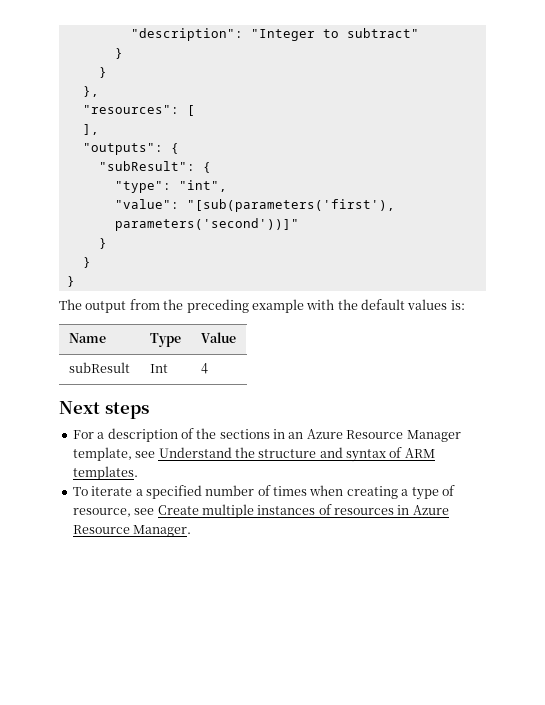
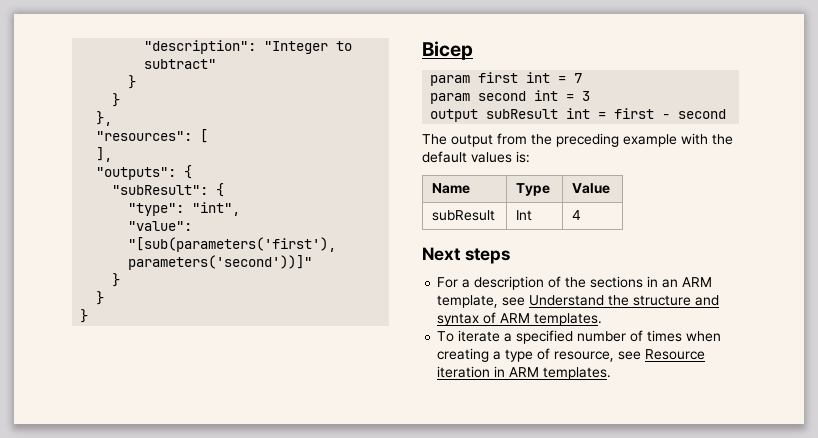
(75, 281) none -> [422,41,473,60] [430,72,583,86] [430,90,591,104] [430,108,727,122] // Bicep // param first int = 7 // param second int = 3 // output subResult int = first - second
[306,429,461,442] Azure Resource Manager -> [682,277,713,287] ARM
[157,504,449,518] [72,525,192,537] Create multiple instances of resources in Azure Resource Manager. -> [645,349,706,360] [437,366,612,380] Resource iteration in ARM templates.

